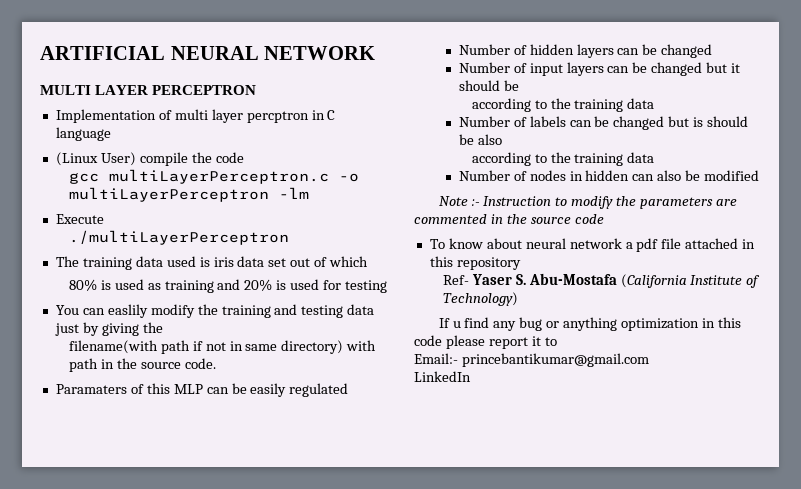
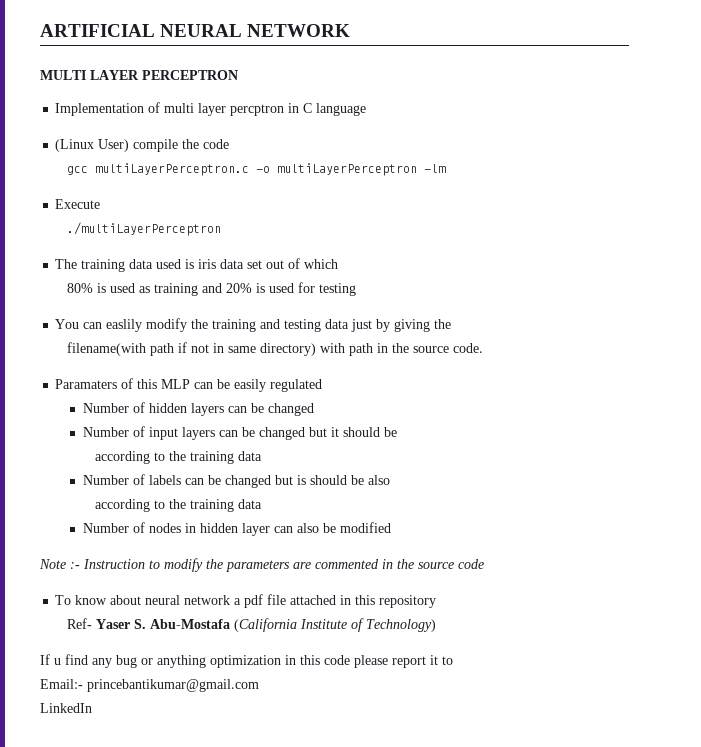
(630, 175) none -> [241,523,270,536] layer

